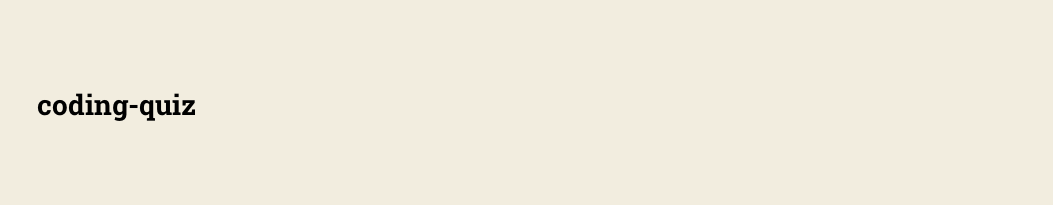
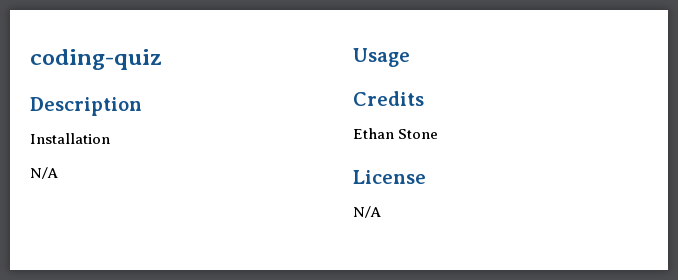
(196, 107) none -> [30,97,142,116] [30,133,110,144] [30,167,58,179] [353,48,410,67] [353,91,424,106] [353,128,439,139] [353,170,426,184] [353,206,381,218] // Description // Installation // N/A // Usage // Credits // Ethan Stone // License // N/A

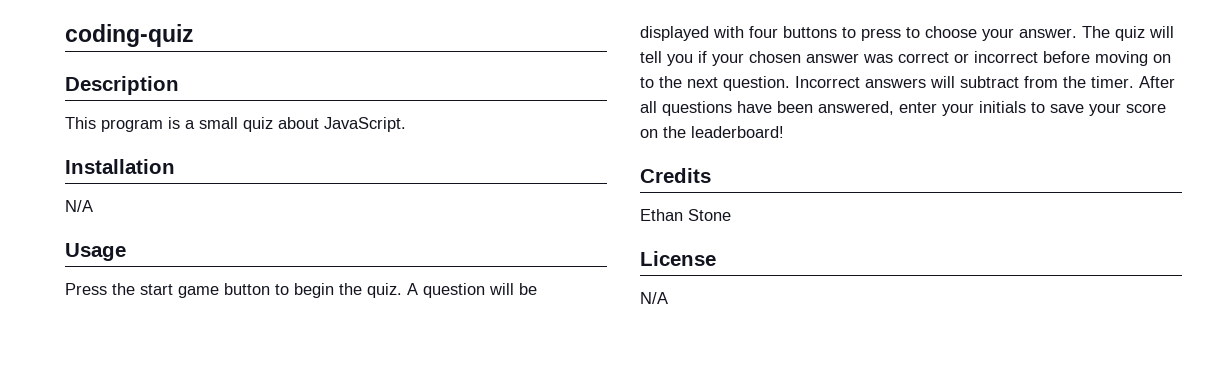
[30,133,110,144] [30,167,58,179] [353,48,410,67] Installation // N/A // Usage -> [65,117,406,132] [65,159,175,174] [65,200,93,212] [65,243,126,261] [65,283,537,298] [640,26,1174,41] [640,51,1171,66] [640,76,1175,91] [640,101,1166,116] [640,126,784,138] This program is a small quiz about JavaScript. // Installation // N/A // Usage // Press the start game button to begin the quiz. A question will be displayed with four buttons to press to choose your answer. The quiz will tell you if your chosen answer was correct or incorrect before moving on to the next question. Incorrect answers will subtract from the timer. After all questions have been answered, enter your initials to save your score on the leaderboard!

